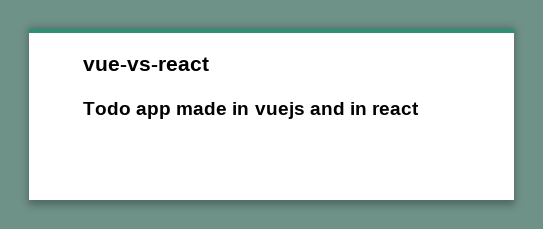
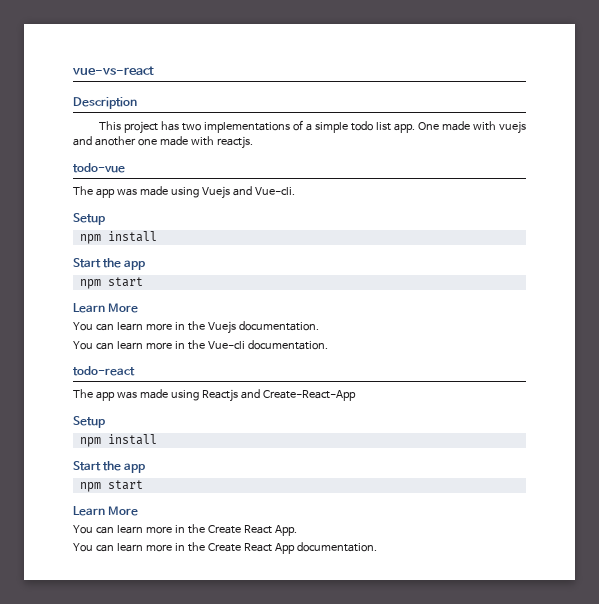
[83,102,419,119] Todo app made in vuejs and in react -> [73,97,137,109] [99,120,526,134] [73,136,253,149] [73,163,125,173] [73,186,295,199] [73,213,105,225] [79,231,157,244] [73,258,146,270] [79,277,143,289] [73,303,139,313] [73,321,319,334] [73,340,328,350] [73,366,135,376] [73,389,356,402] [73,416,105,428] [79,434,157,447] [73,461,146,473] [79,480,143,492] [73,506,139,516] [73,524,297,536] [73,542,377,554] Description // This project has two implementations of a simple todo list app. One made with vuejs and another one made with reactjs. // todo-vue // The app was made using Vuejs and Vue-cli. // Setup // npm install // Start the app // npm start // Learn More // You can learn more in the Vuejs documentation. // You can learn more in the Vue-cli documentation. // todo-react // The app was made using Reactjs and Create-React-App // Setup // npm install // Start the app // npm start // Learn More // You can learn more in the Create React App. // You can learn more in the Create React App documentation.

